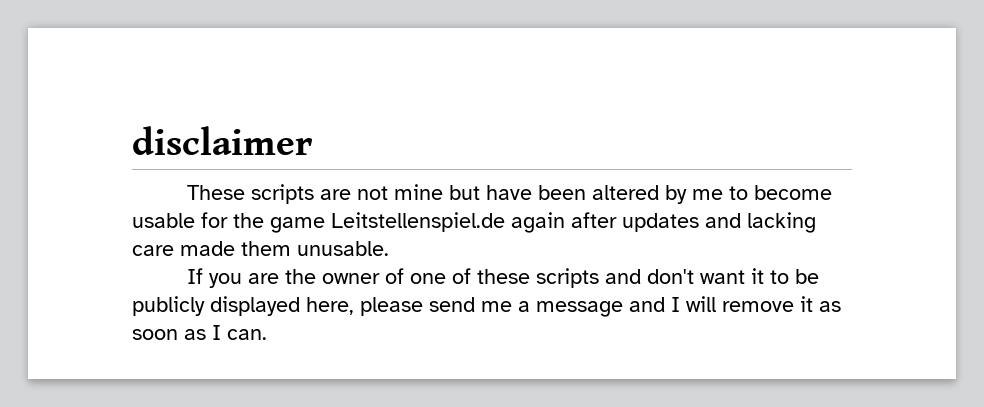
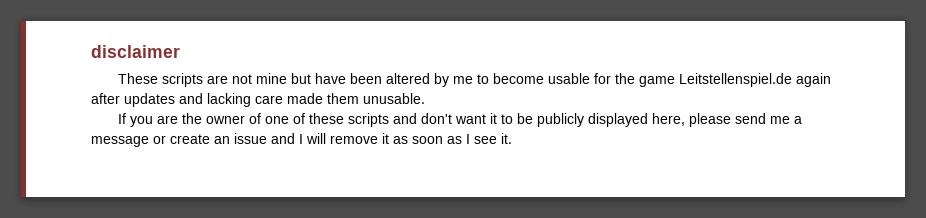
(623, 309) none -> [153,133,267,144] or create an issue
[227,329,267,340] can. -> [474,133,512,144] see it.

